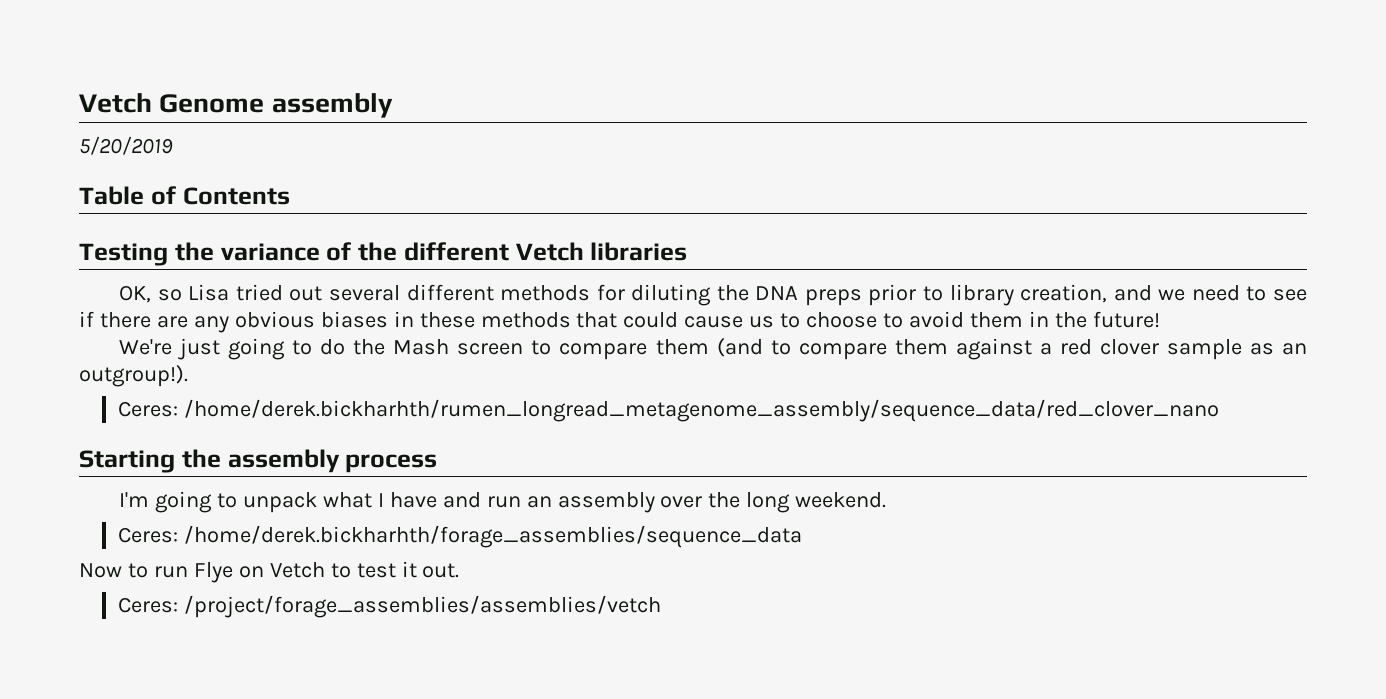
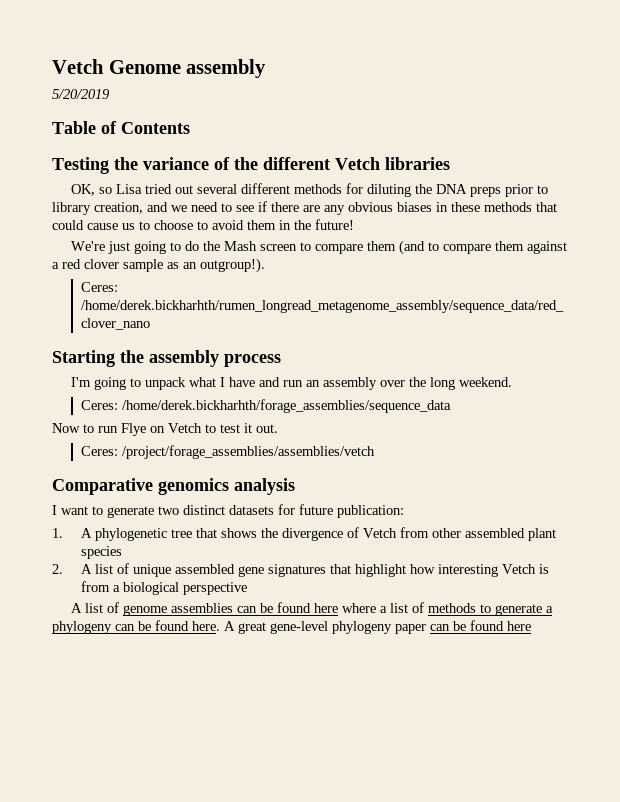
(661, 606) none -> [52,478,295,495] [52,504,404,518] [52,527,556,541] [80,546,122,559] [52,563,549,577] [80,581,247,595] [71,602,554,616] [52,620,531,634] // Comparative genomics analysis // I want to generate two distinct datasets for future publication: // 1. A phylogenetic tree that shows the divergence of Vetch from other assembled plant species // 2. A list of unique assembled gene signatures that highlight how interesting Vetch is from a biological perspective // A list of genome assemblies can be found here where a list of methods to generate a phylogeny can be found here. A great gene-level phylogeny paper can be found here

